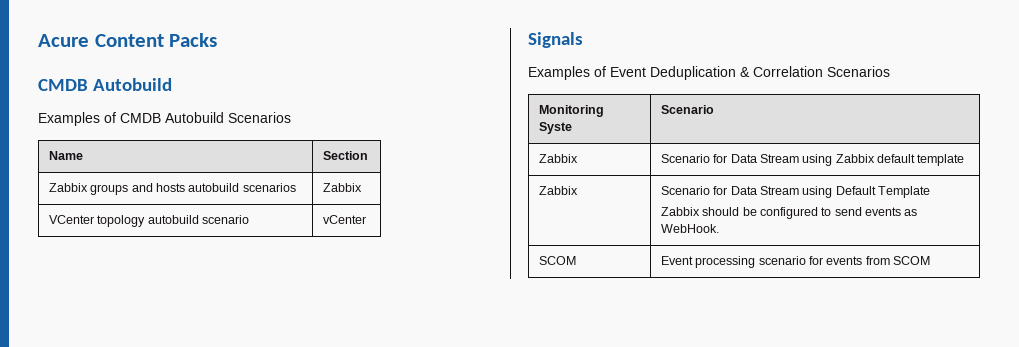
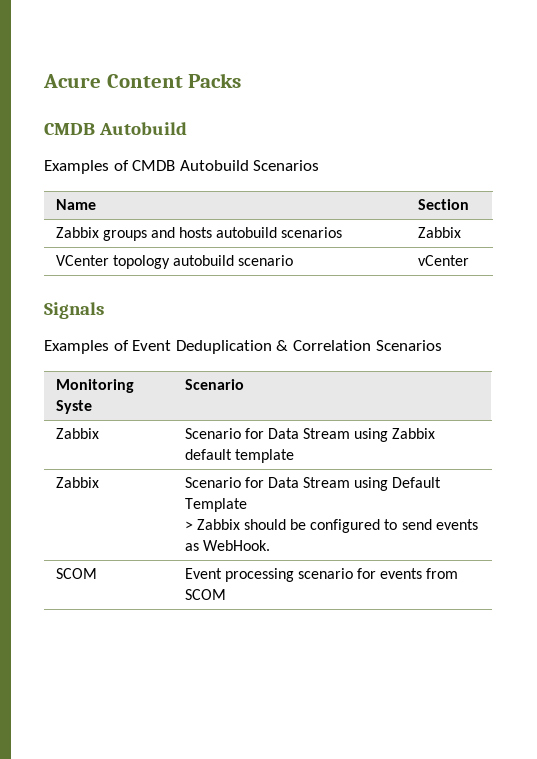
(931, 192) none -> [184,521,193,530] >

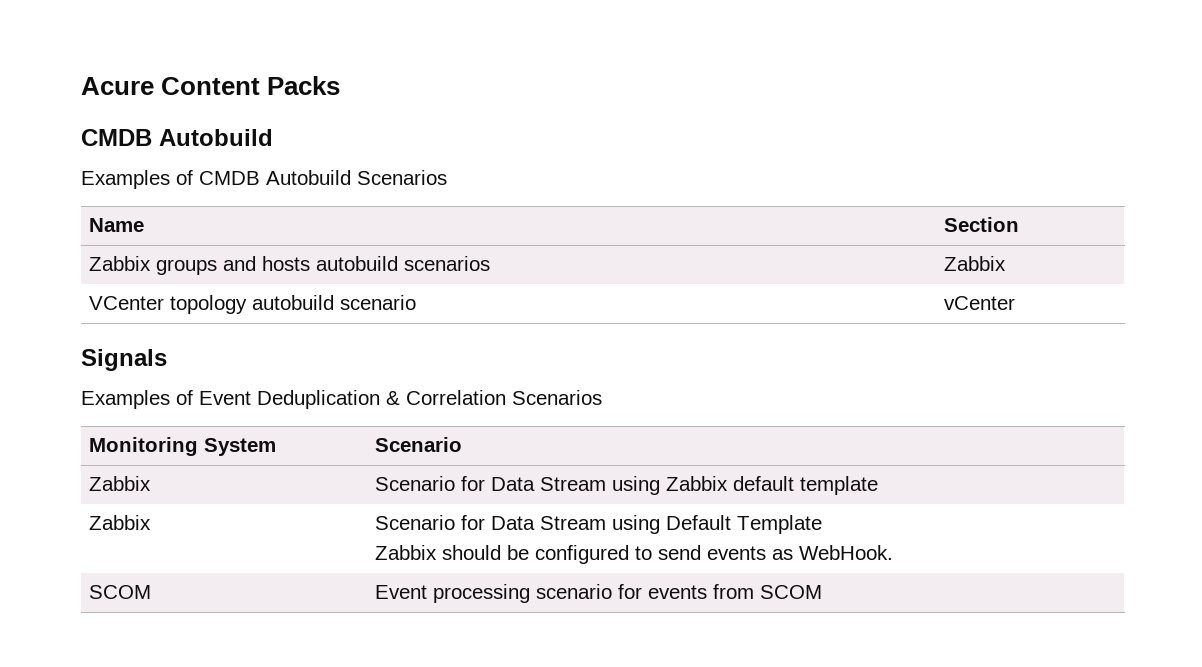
[55,400,92,414] Syste -> [204,438,277,456] System
[184,521,193,530] > -> (823, 524) none

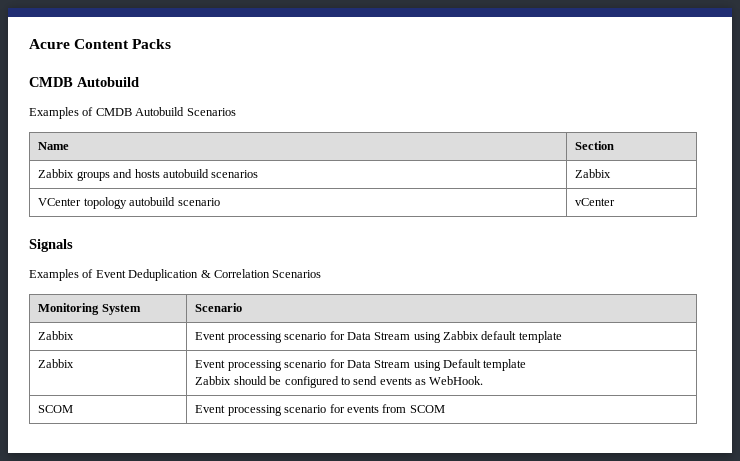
[375,476,456,491] Scenario -> [195,332,327,343] Event processing scenario
[375,515,456,530] Scenario -> [195,360,327,371] Event processing scenario
[737,515,823,534] Template -> [483,359,527,371] template

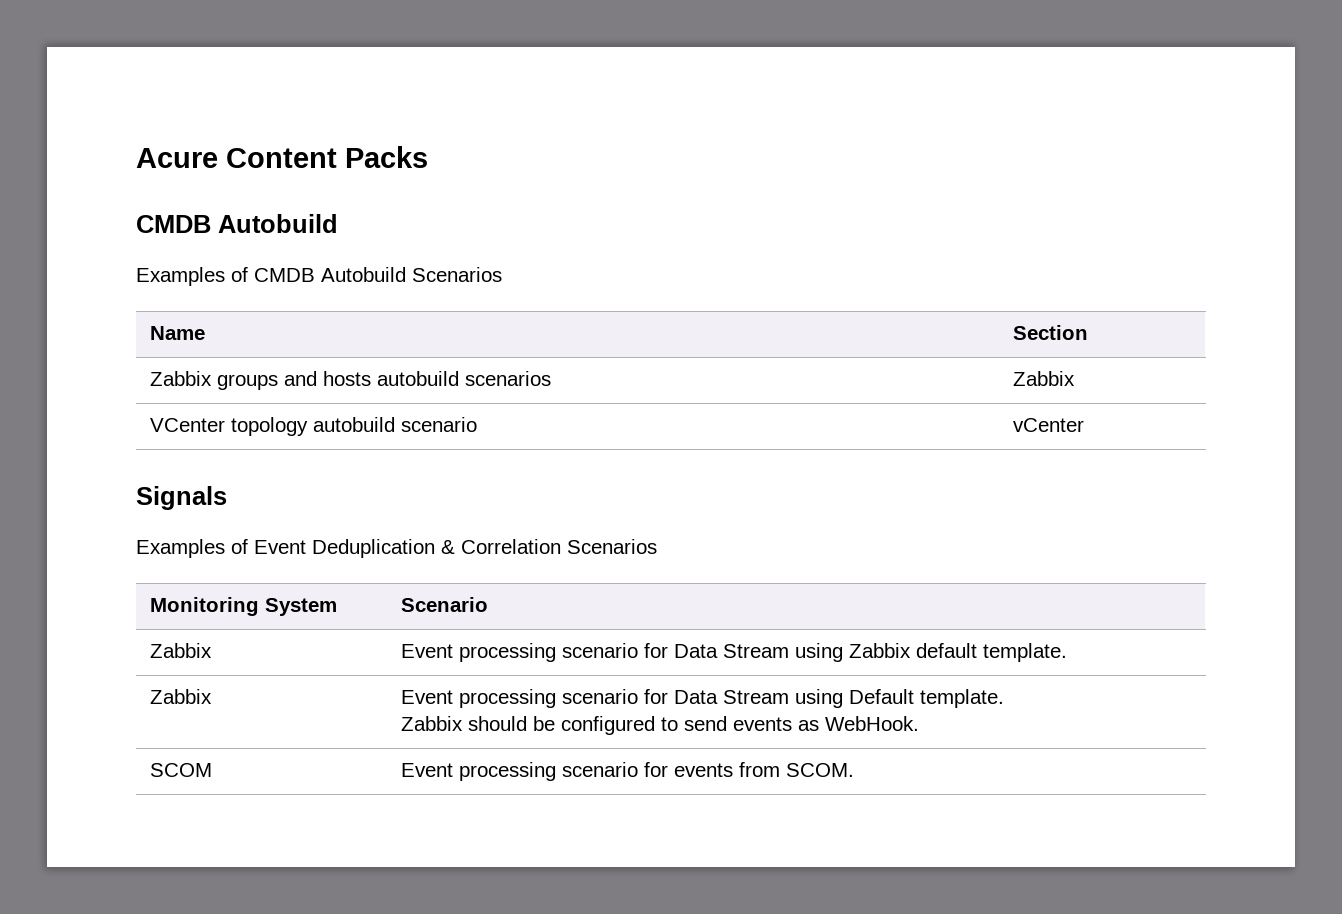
[518,331,562,343] template -> [982,643,1067,662] template.
[483,359,527,371] template -> [919,689,1004,708] template.
[409,405,445,413] SCOM -> [785,763,854,777] SCOM.

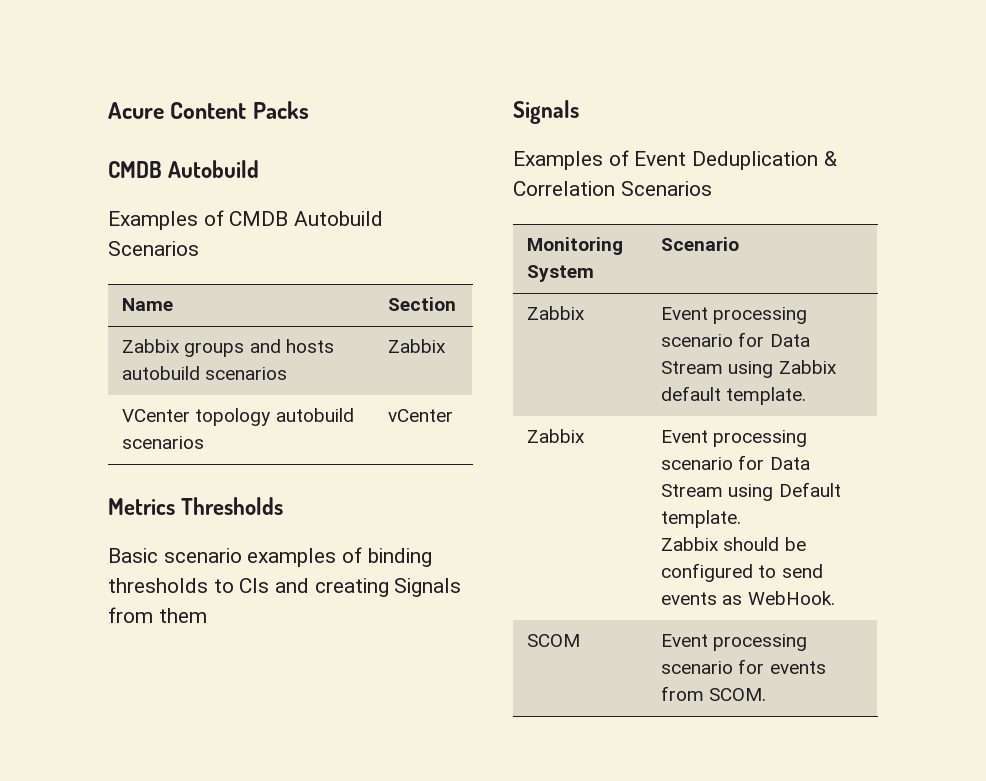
[400,417,477,432] scenario -> [122,436,205,449] scenarios
(1084, 425) none -> [108,497,284,515] [108,547,432,567] [108,578,462,597] [108,607,207,623] // Metrics Thresholds // Basic scenario examples of binding thresholds to CIs and creating Signals from them

